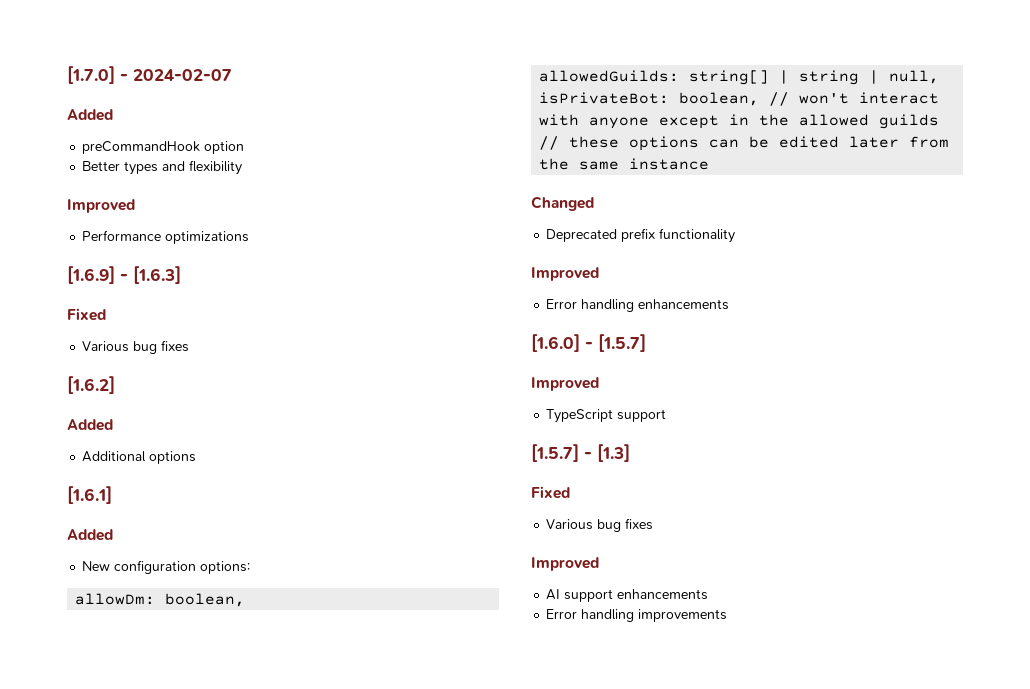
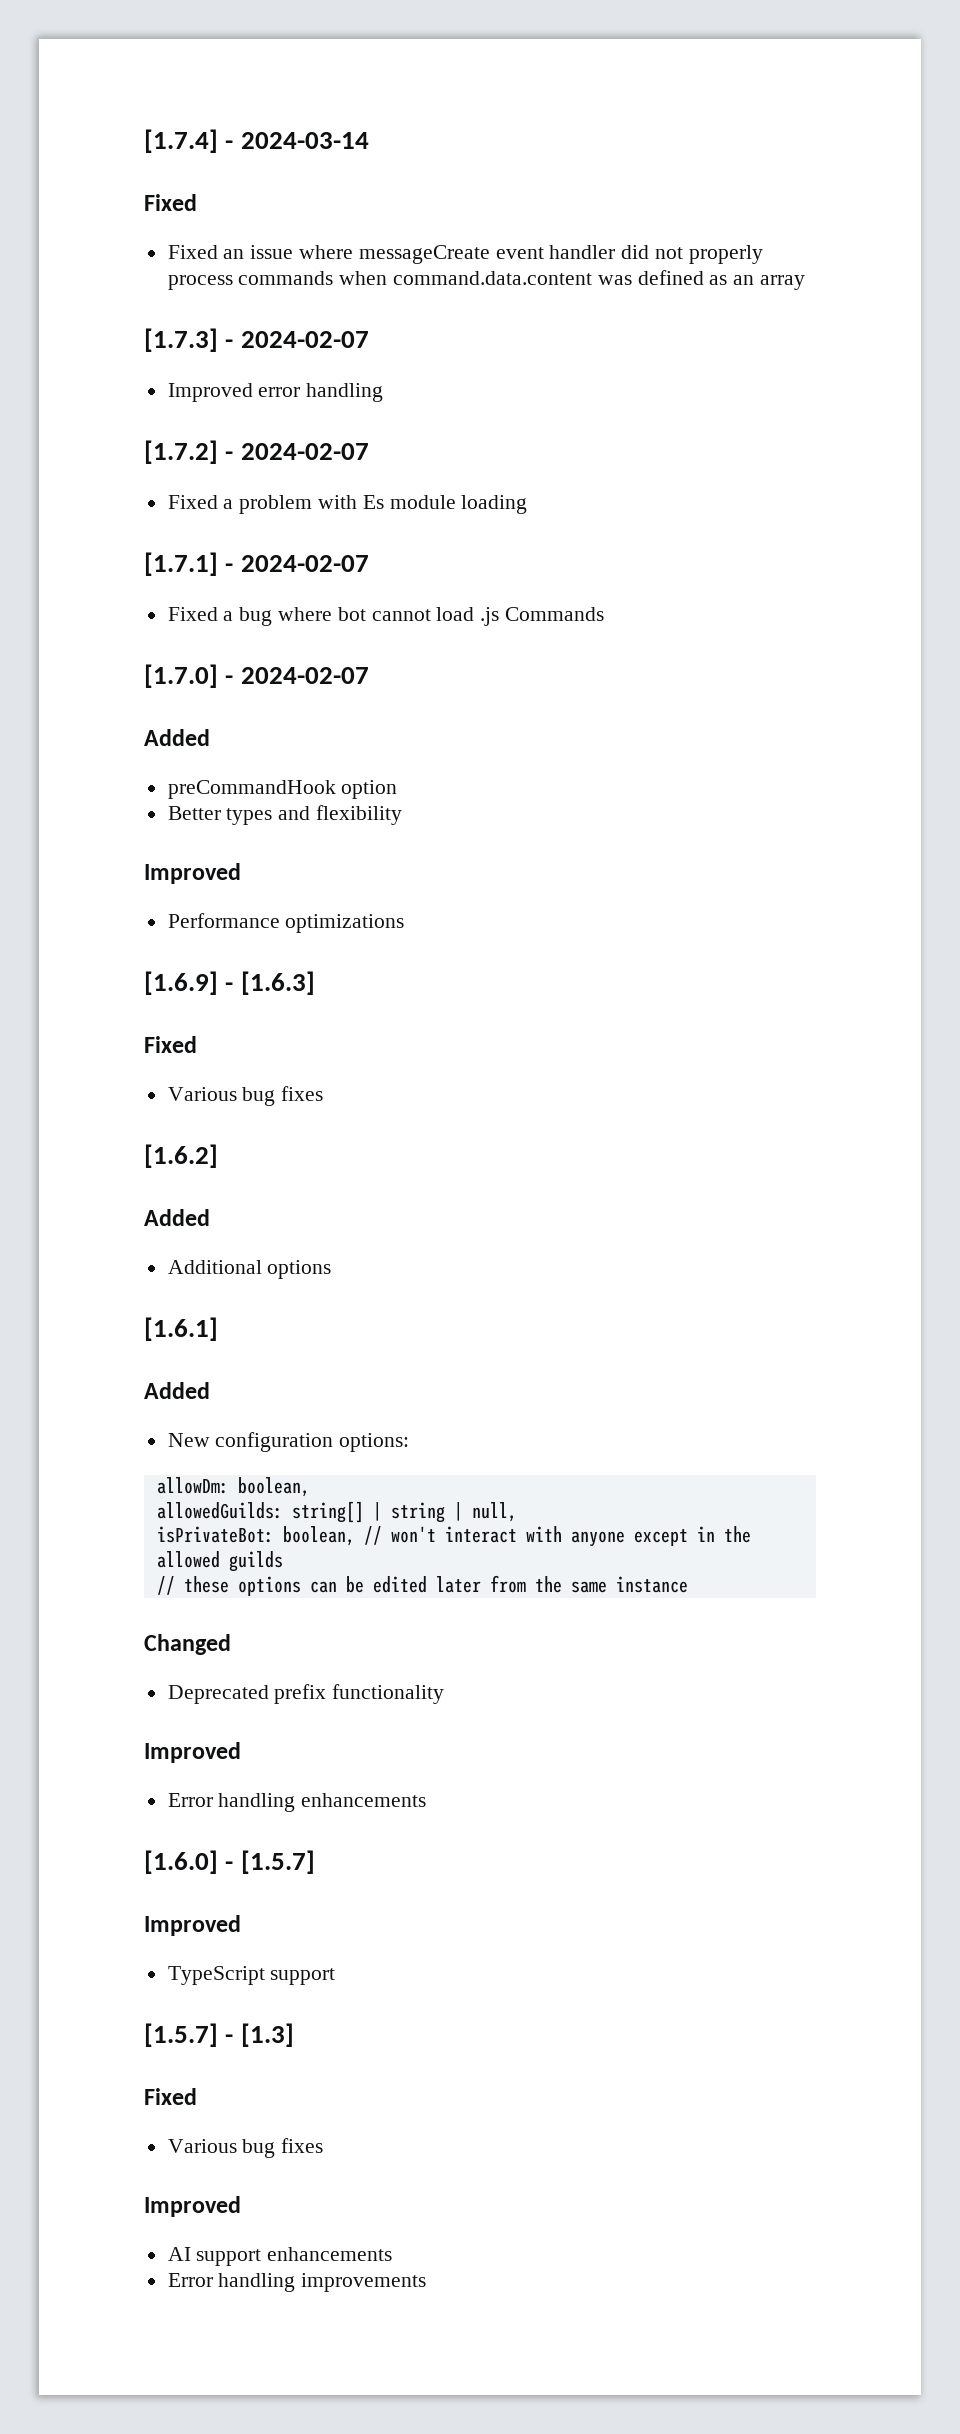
(67, 75) none -> [144,129,369,153] [144,194,197,211] [167,245,763,264] [167,270,806,290] [144,328,369,352] [167,383,384,402] [144,440,369,464] [167,495,528,514] [144,552,369,576] [167,607,605,626] [1.7.4] - 2024-03-14 // Fixed // Fixed an issue where messageCreate event handler did not properly process commands when command.data.content was defined as an array // [1.7.3] - 2024-02-07 // Improved error handling // [1.7.2] - 2024-02-07 // Fixed a problem with Es module loading // [1.7.1] - 2024-02-07 // Fixed a bug where bot cannot load .js Commands //

